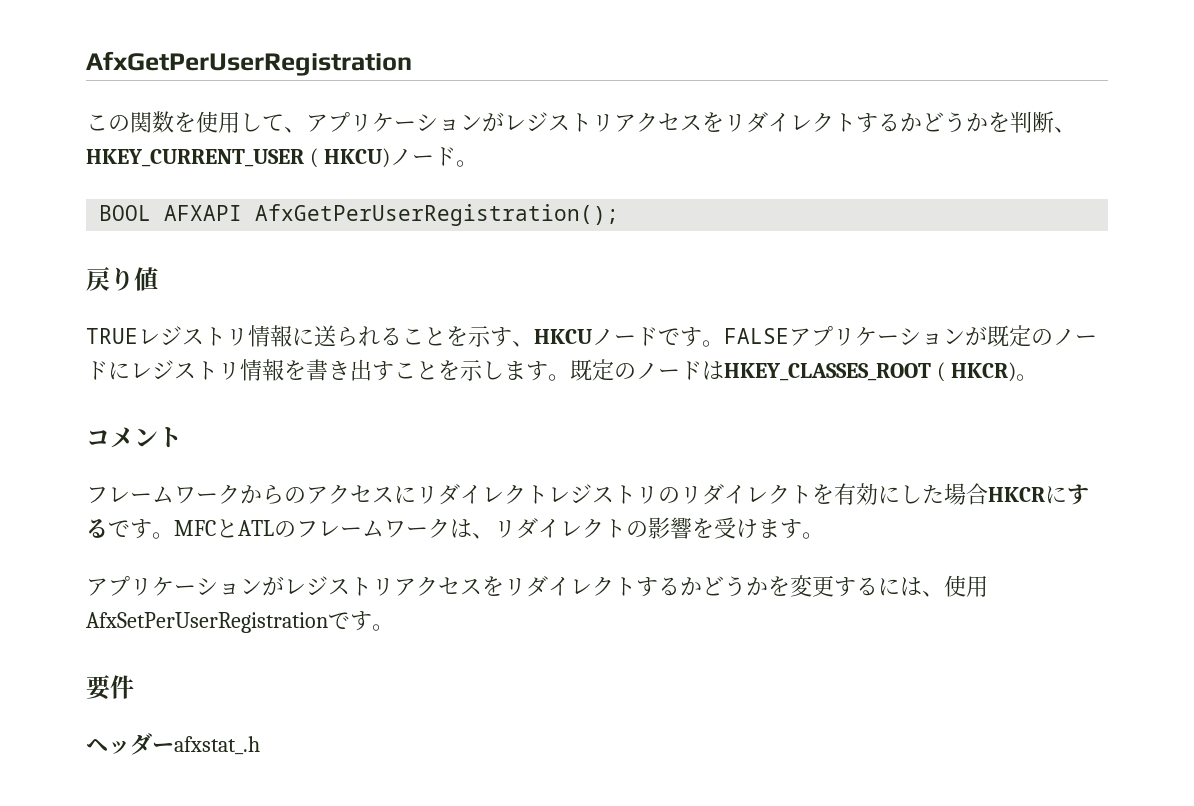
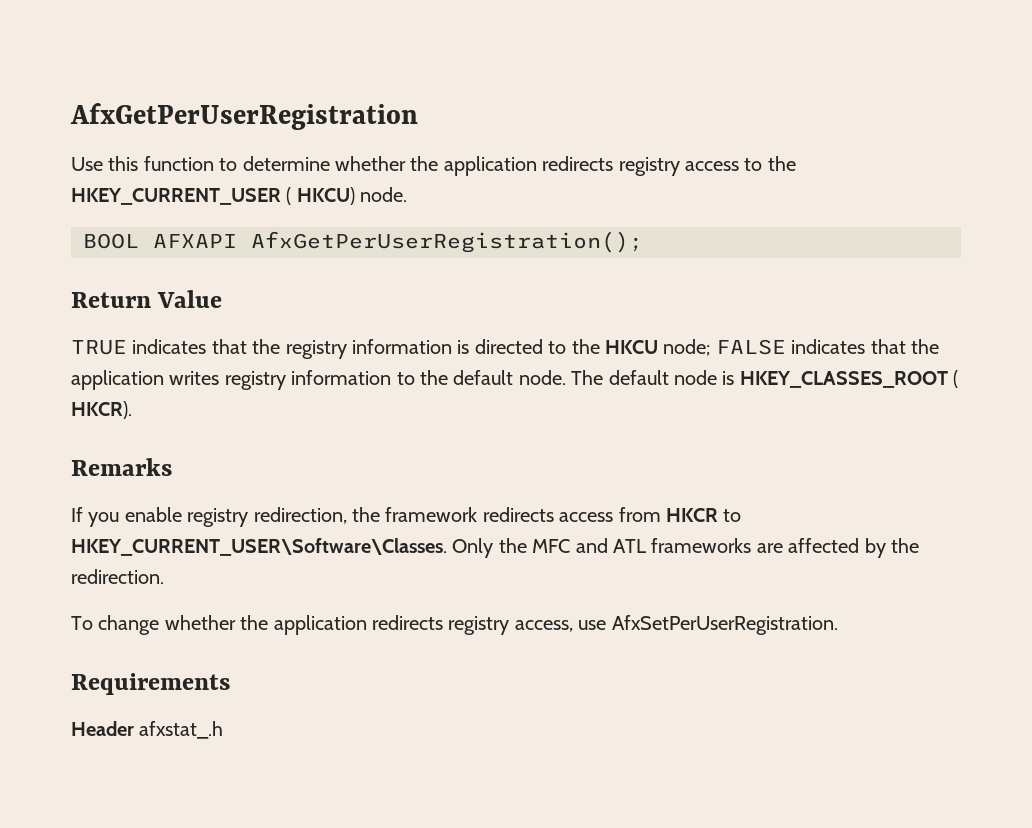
[86,111,1076,133] この関数を使用して、アプリケーションがレジストリアクセスをリダイレクトするかどうかを判断、 -> [71,156,796,176] Use this function to determine whether the application redirects registry access to the
[389,147,478,167] ノード。 -> [360,187,408,202] node.
[86,267,158,291] 戻り値 -> [71,290,223,308] Return Value
[138,325,1097,347] [86,359,1038,382] [86,427,182,448] [86,483,1089,505] [86,517,824,539] [86,575,988,597] [86,611,394,633] [86,675,134,700] [86,733,174,755] レジストリ情報に送られることを示す、HKCUノードです。FALSEアプリケーションが既定のノードにレジストリ情報を書き出すことを示します。既定のノードはHKEY_CLASSES_ROOT ( HKCR)。 // コメント // フレームワークからのアクセスにリダイレクトレジストリのリダイレクトを有効にした場合HKCRにするです。MFCとATLのフレームワークは、リダイレクトの影響を受けます。 // アプリケーションがレジストリアクセスをリダイレクトするかどうかを変更するには、使用AfxSetPerUserRegistrationです。 // 要件 // ヘッダー -> [132,339,939,359] [71,370,959,390] [71,401,132,419] [71,458,172,476] [71,507,742,527] [71,538,919,558] [71,569,164,584] [71,615,838,635] [71,673,230,695] [71,721,134,736] indicates that the registry information is directed to the HKCU node; FALSE indicates that the application writes registry information to the default node. The default node is HKEY_CLASSES_ROOT ( HKCR). // Remarks // If you enable registry redirection, the framework redirects access from HKCR to HKEY_CURRENT_USER\Software\Classes. Only the MFC and ATL frameworks are affected by the redirection. // To change whether the application redirects registry access, use AfxSetPerUserRegistration. // Requirements // Header

